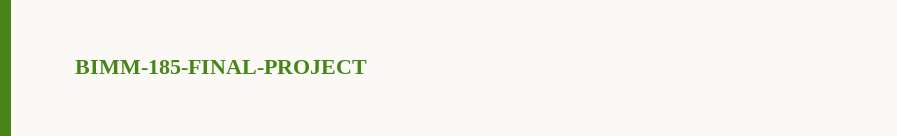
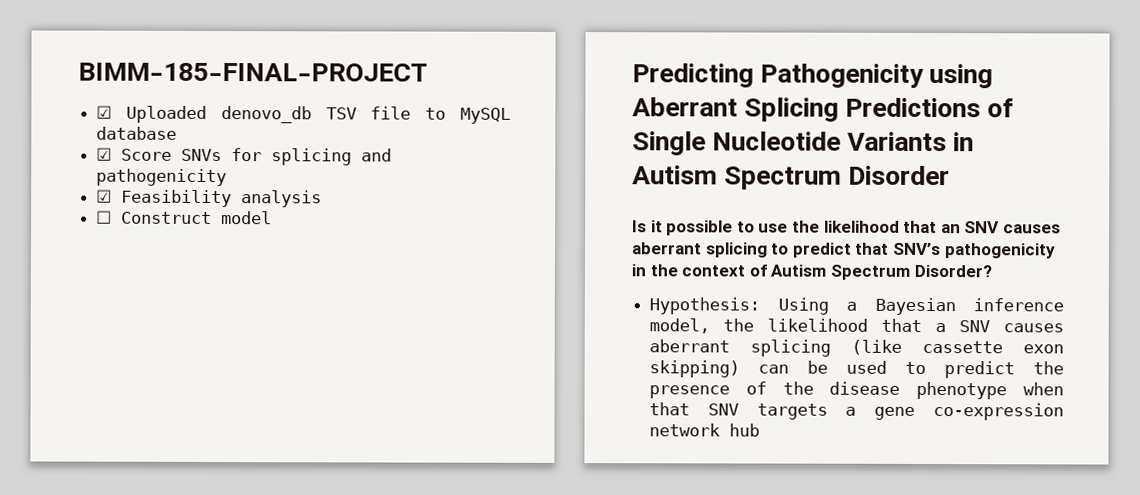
(367, 67) none -> [96,105,512,124] [96,126,178,140] [96,147,393,166] [96,168,228,187] [96,189,323,208] [96,210,273,225] [632,63,994,89] [632,97,1015,122] [632,131,975,156] [632,165,951,190] [632,220,1061,236] [631,242,1056,259] [631,264,992,280] [649,297,1064,316] [649,318,1064,334] [649,339,1064,357] [649,360,1064,379] [649,381,1064,400] [649,402,1064,421] [649,423,761,437] // ☑ Uploaded denovo_db TSV file to MySQL database // ☑ Score SNVs for splicing and pathogenicity // ☑ Feasibility analysis // ☐ Construct model // Predicting Pathogenicity using Aberrant Splicing Predictions of Single Nucleotide Variants in Autism Spectrum Disorder // Is it possible to use the likelihood that an SNV causes aberrant splicing to predict that SNV’s pathogenicity in the context of Autism Spectrum Disorder? // Hypothesis: Using a Bayesian inference model, the likelihood that a SNV causes aberrant splicing (like cassette exon skipping) can be used to predict the presence of the disease phenotype when that SNV targets a gene co-expression network hub

